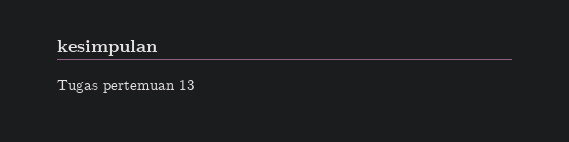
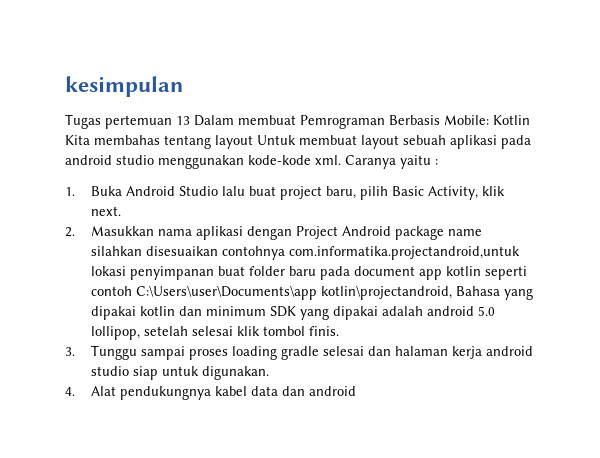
(195, 85) none -> [194,115,530,129] [65,135,531,149] [65,155,438,169] [65,186,506,200] [91,206,122,216] [65,226,483,240] [91,246,521,260] [91,266,528,280] [91,285,534,300] [91,306,496,320] [91,326,340,340] [65,345,534,360] [91,366,270,380] [65,386,357,400] Dalam membuat Pemrograman Berbasis Mobile: Kotlin Kita membahas tentang layout Untuk membuat layout sebuah aplikasi pada android studio menggunakan kode-kode xml. Caranya yaitu : // 1. Buka Android Studio lalu buat project baru, pilih Basic Activity, klik next. // 2. Masukkan nama aplikasi dengan Project Android package name silahkan disesuaikan contohnya com.informatika.projectandroid,untuk lokasi penyimpanan buat folder baru pada document app kotlin seperti contoh C:\Users\user\Documents\app kotlin\projectandroid, Bahasa yang dipakai kotlin dan minimum SDK yang dipakai adalah android 5.0 lollipop, setelah selesai klik tombol finis. // 3. Tunggu sampai proses loading gradle selesai dan halaman kerja android studio siap untuk digunakan. // 4. Alat pendukungnya kabel data dan android

